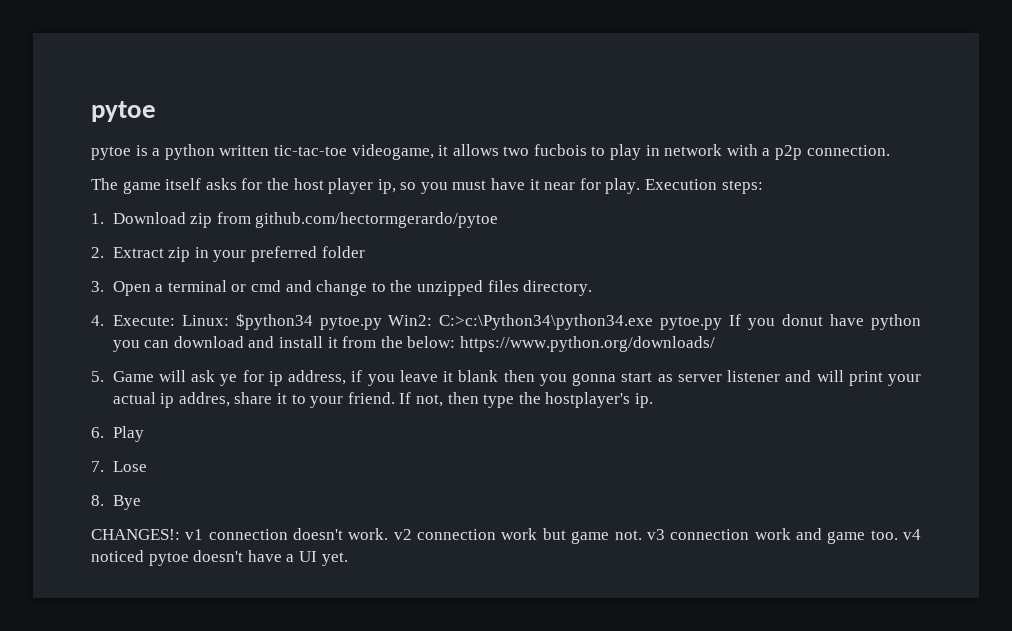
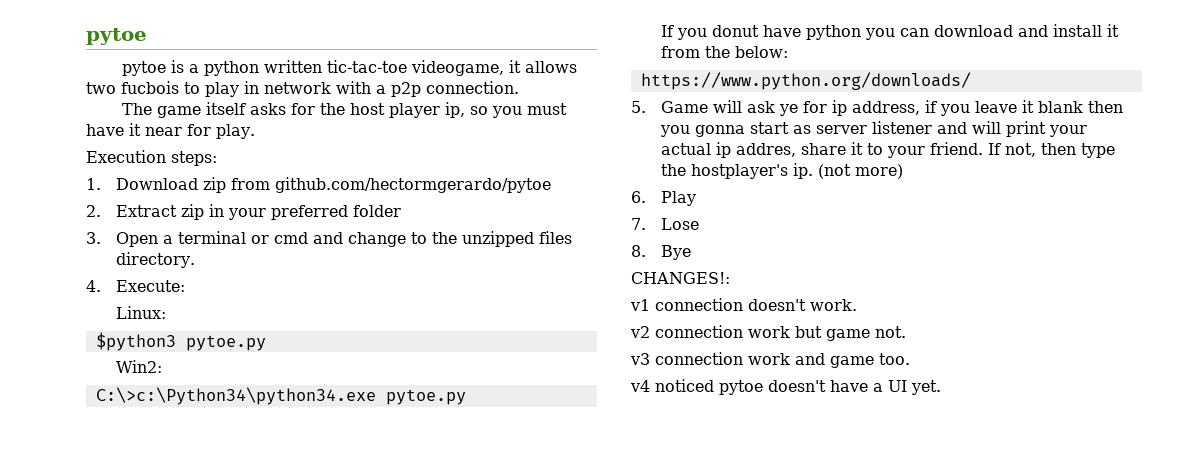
(641, 186) none -> (255, 131) //
(175, 320) none -> (186, 286) //
[235,313,382,330] $python34 pytoe.py -> [95,332,266,351] // $python3 pytoe.py //
[439,314,723,330] C:>c:\Python34\python34.exe pytoe.py -> [95,387,466,405] // C:\>c:\Python34\python34.exe pytoe.py //
(456, 342) none -> (789, 52) //
(653, 400) none -> [818,164,904,179] (not more)
(180, 534) none -> (730, 278) //
(389, 534) none -> (857, 305) //
(642, 535) none -> (906, 332) //
(898, 535) none -> (910, 359) //

